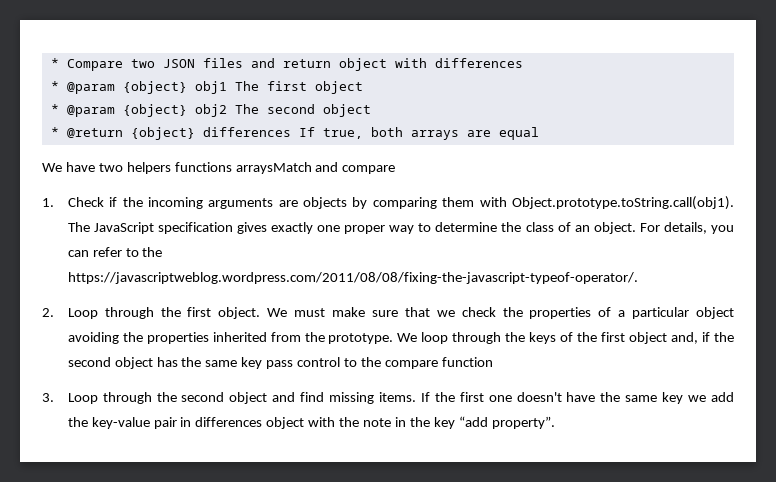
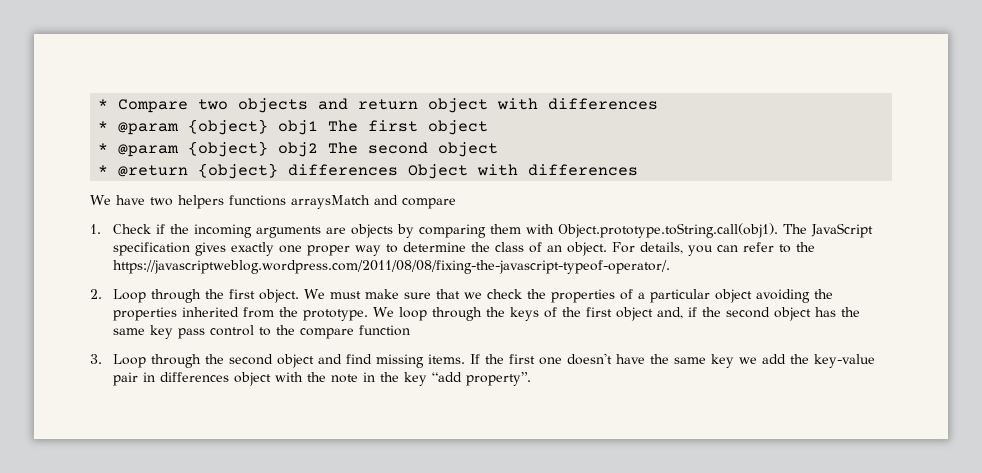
[162,58,243,68] JSON files -> [238,98,309,113] objects
[298,127,539,140] If true, both arrays are equal -> [408,164,639,179] Object with differences

